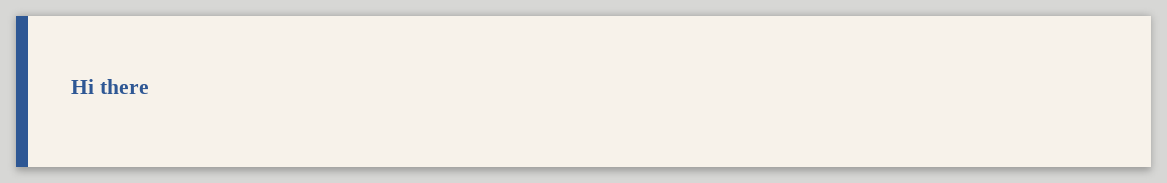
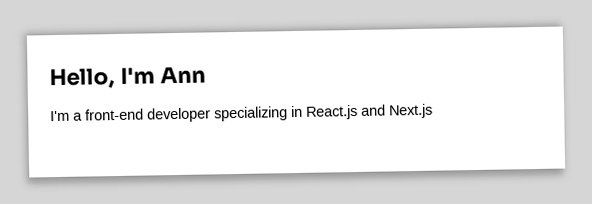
[71,79,149,94] Hi there -> [49,66,206,90] [50,103,433,123] Hello, I'm Ann // I'm a front-end developer specializing in React.js and Next.js

